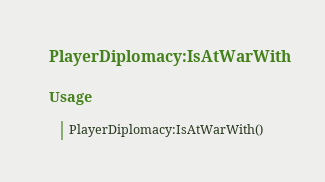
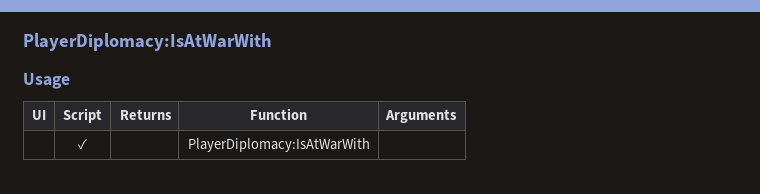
[69,124,264,137] // PlayerDiplomacy:IsAtWarWith() -> [32,110,46,120] [63,108,102,123] [119,109,172,120] [250,108,307,120] [385,109,458,123] [78,139,87,150] [187,138,370,152] // UI | Script | Returns | Function | Arguments // | ✓ | | PlayerDiplomacy:IsAtWarWith |

